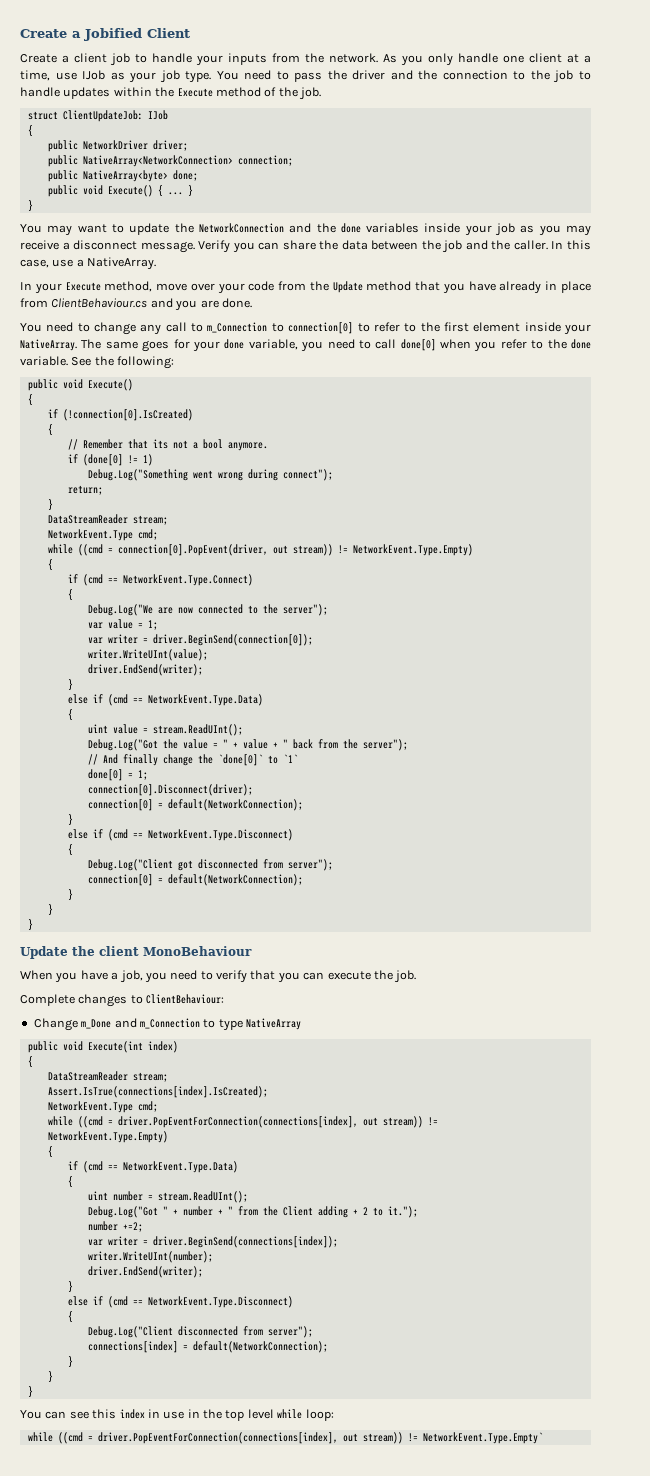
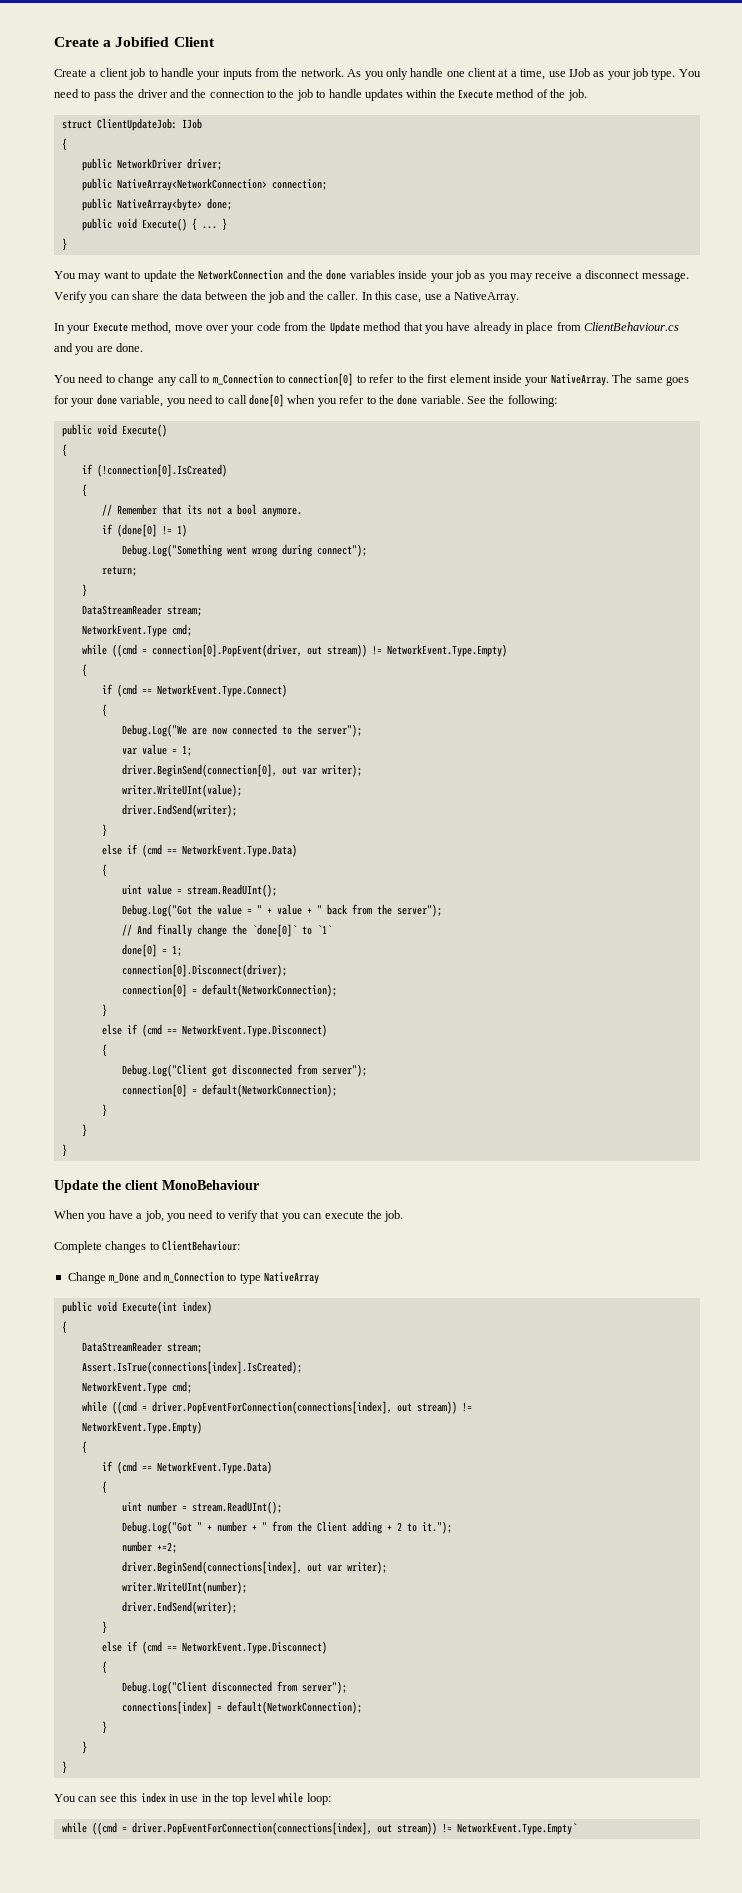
[87,634,313,646] var writer = driver.BeginSend(connection[0]); -> [121,764,362,777] driver.BeginSend(connection[0], out var writer);
[87,1236,338,1248] var writer = driver.BeginSend(connections[index]); -> [121,1561,387,1574] driver.BeginSend(connections[index], out var writer);

